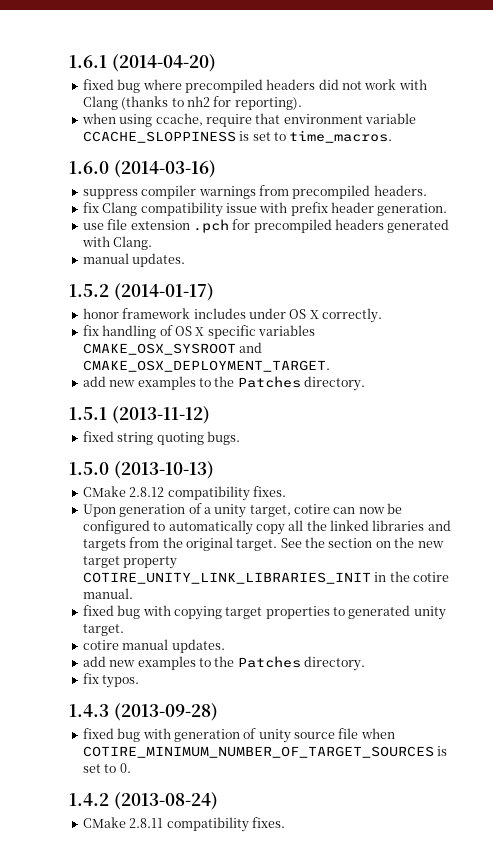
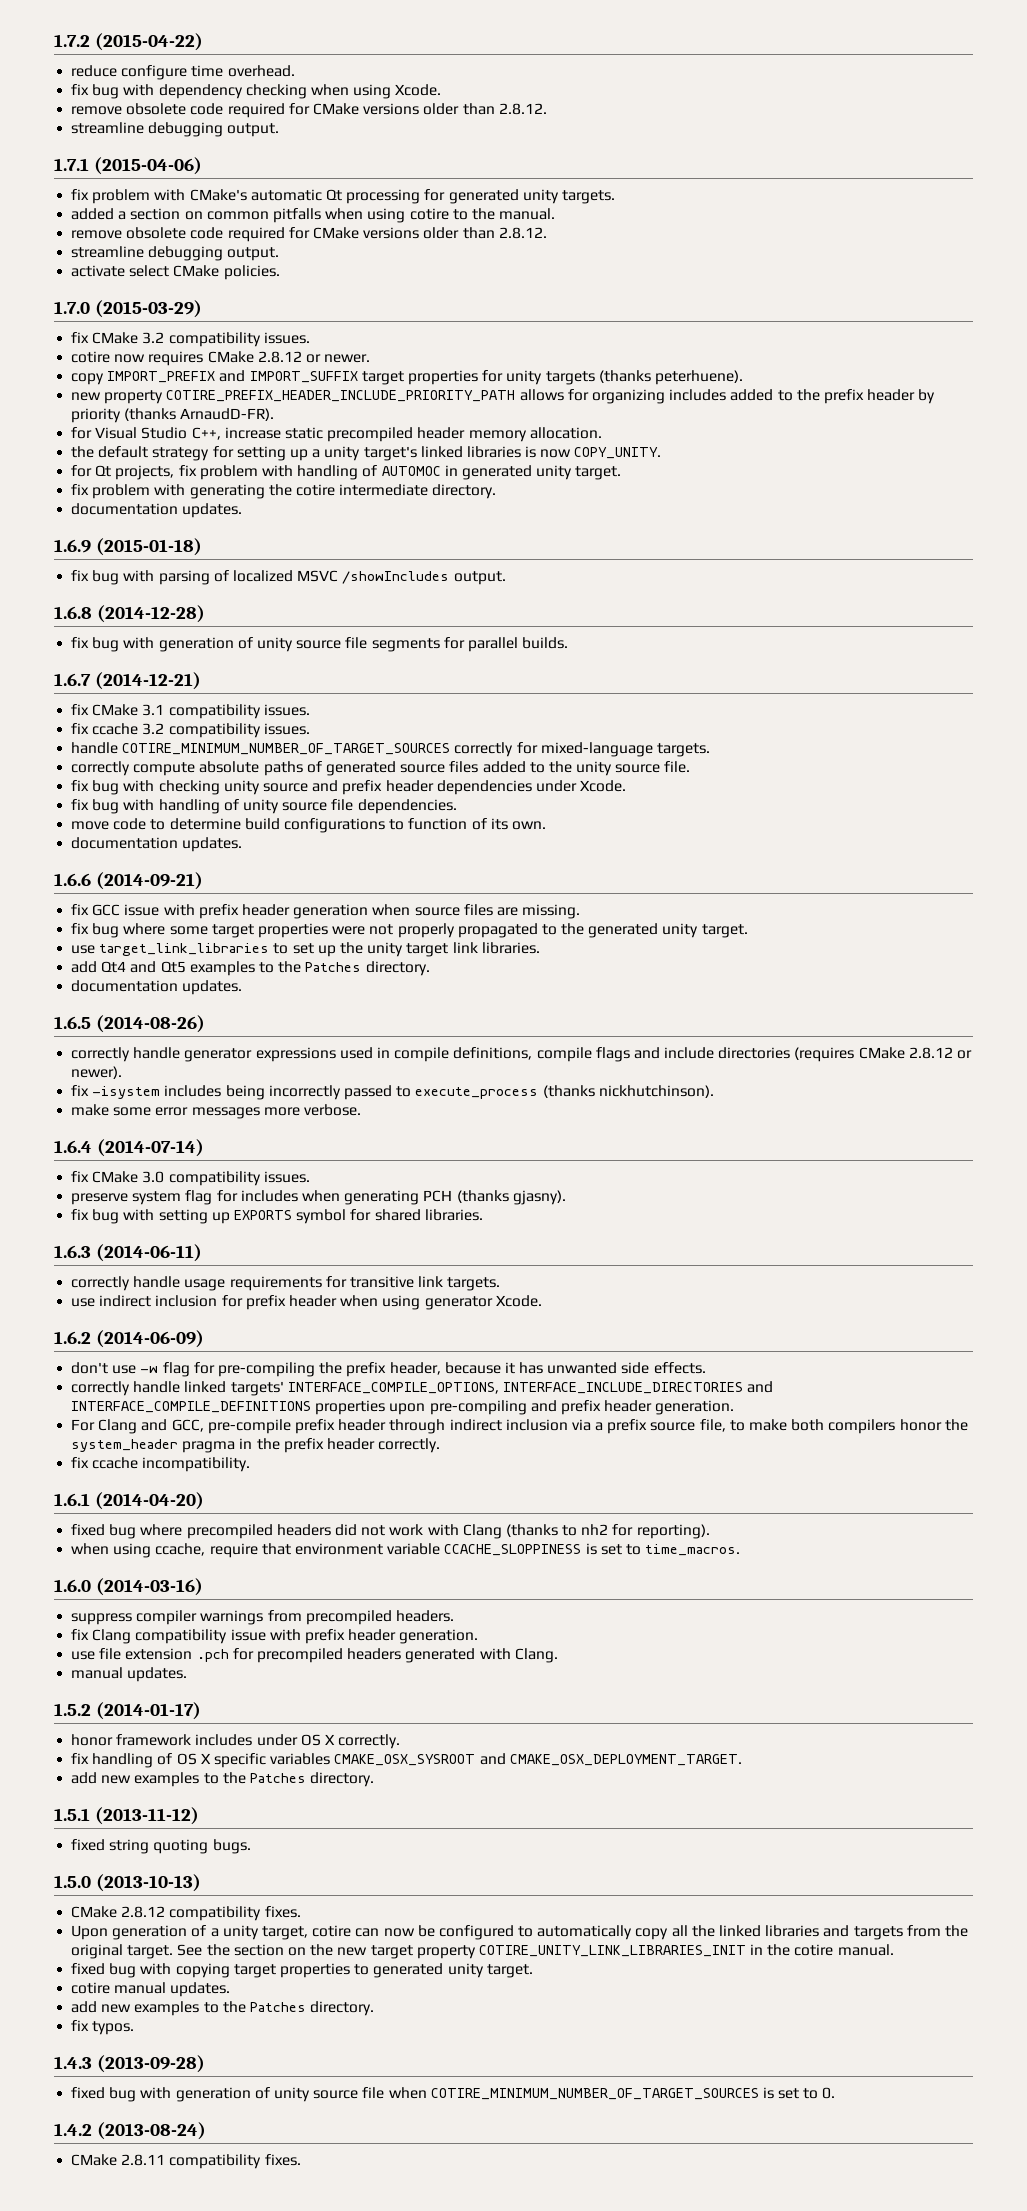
(69, 61) none -> [54,33,203,51] [71,65,295,80] [71,84,442,99] [71,103,547,118] [71,122,280,137] [54,157,202,175] [71,189,615,204] [71,208,556,223] [71,227,547,242] [71,246,280,261] [71,265,280,280] [54,300,202,318] [71,332,310,347] [71,351,371,366] [71,370,743,385] [71,389,936,404] [71,408,275,423] [71,427,602,442] [71,446,662,461] [71,465,622,480] [71,484,497,499] [71,503,243,518] [54,538,202,556] [71,570,506,585] [54,605,205,623] [71,637,569,652] [54,672,201,690] [71,704,310,719] [71,723,310,738] [71,742,710,757] [71,761,691,776] [71,780,627,795] [71,799,457,814] [71,818,546,833] [71,837,243,852] [54,872,203,890] [71,904,581,919] [71,923,748,938] [71,942,540,957] [71,961,430,976] [71,980,243,995] [54,1015,205,1033] [71,1047,973,1062] [71,1066,123,1079] [71,1085,714,1100] [71,1104,361,1119] [54,1139,204,1157] [71,1171,310,1186] [71,1190,566,1205] [71,1209,483,1224] [54,1244,202,1262] [71,1276,501,1291] [71,1295,542,1310] [54,1330,204,1348] [71,1362,706,1377] [71,1381,774,1396] [71,1400,735,1415] [71,1419,968,1434] [71,1438,441,1453] [71,1457,251,1472] 1.7.2 (2015-04-22) // reduce configure time overhead. // fix bug with dependency checking when using Xcode. // remove obsolete code required for CMake versions older than 2.8.12. // streamline debugging output. // 1.7.1 (2015-04-06) // fix problem with CMake's automatic Qt processing for generated unity targets. // added a section on common pitfalls when using cotire to the manual. // remove obsolete code required for CMake versions older than 2.8.12. // streamline debugging output. // activate select CMake policies. // 1.7.0 (2015-03-29) // fix CMake 3.2 compatibility issues. // cotire now requires CMake 2.8.12 or newer. // copy IMPORT_PREFIX and IMPORT_SUFFIX target properties for unity targets (thanks peterhuene). // new property COTIRE_PREFIX_HEADER_INCLUDE_PRIORITY_PATH allows for organizing includes added to the prefix header by priority (thanks ArnaudD-FR). // for Visual Studio C++, increase static precompiled header memory allocation. // the default strategy for setting up a unity target's linked libraries is now COPY_UNITY. // for Qt projects, fix problem with handling of AUTOMOC in generated unity target. // fix problem with generating the cotire intermediate directory. // documentation updates. // 1.6.9 (2015-01-18) // fix bug with parsing of localized MSVC /showIncludes output. // 1.6.8 (2014-12-28) // fix bug with generation of unity source file segments for parallel builds. // 1.6.7 (2014-12-21) // fix CMake 3.1 compatibility issues. // fix ccache 3.2 compatibility issues. // handle COTIRE_MINIMUM_NUMBER_OF_TARGET_SOURCES correctly for mixed-language targets. // correctly compute absolute paths of generated source files added to the unity source file. // fix bug with checking unity source and prefix header dependencies under Xcode. // fix bug with handling of unity source file dependencies. // move code to determine build configurations to function of its own. // documentation updates. // 1.6.6 (2014-09-21) // fix GCC issue with prefix header generation when source files are missing. // fix bug where some target properties were not properly propagated to the generated unity target. // use target_link_libraries to set up the unity target link libraries. // add Qt4 and Qt5 examples to the Patches directory. // documentation updates. // 1.6.5 (2014-08-26) // correctly handle generator expressions used in compile definitions, compile flags and include directories (requires CMake 2.8.12 or newer). // fix -isystem includes being incorrectly passed to execute_process (thanks nickhutchinson). // make some error messages more verbose. // 1.6.4 (2014-07-14) // fix CMake 3.0 compatibility issues. // preserve system flag for includes when generating PCH (thanks gjasny). // fix bug with setting up EXPORTS symbol for shared libraries. // 1.6.3 (2014-06-11) // correctly handle usage requirements for transitive link targets. // use indirect inclusion for prefix header when using generator Xcode. // 1.6.2 (2014-06-09) // don't use -w flag for pre-compiling the prefix header, because it has unwanted side effects. // correctly handle linked targets' INTERFACE_COMPILE_OPTIONS, INTERFACE_INCLUDE_DIRECTORIES and INTERFACE_COMPILE_DEFINITIONS properties upon pre-compiling and prefix header generation. // For Clang and GCC, pre-compile prefix header through indirect inclusion via a prefix source file, to make both compilers honor the system_header pragma in the prefix header correctly. // fix ccache incompatibility. //

